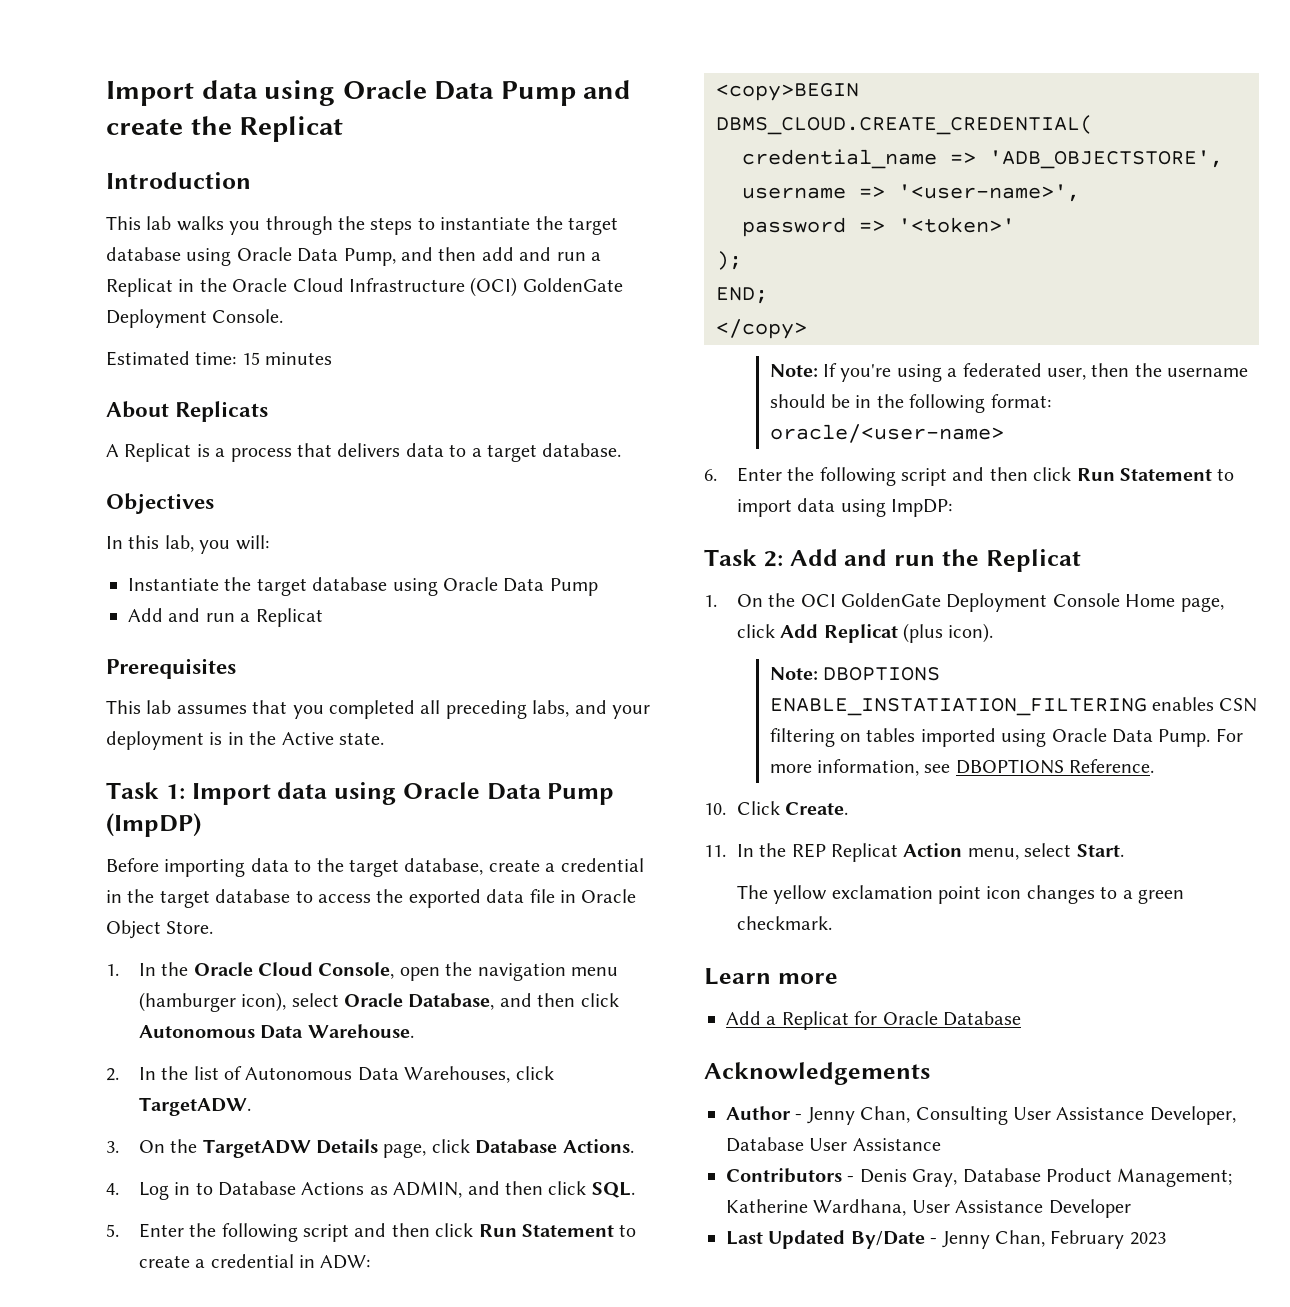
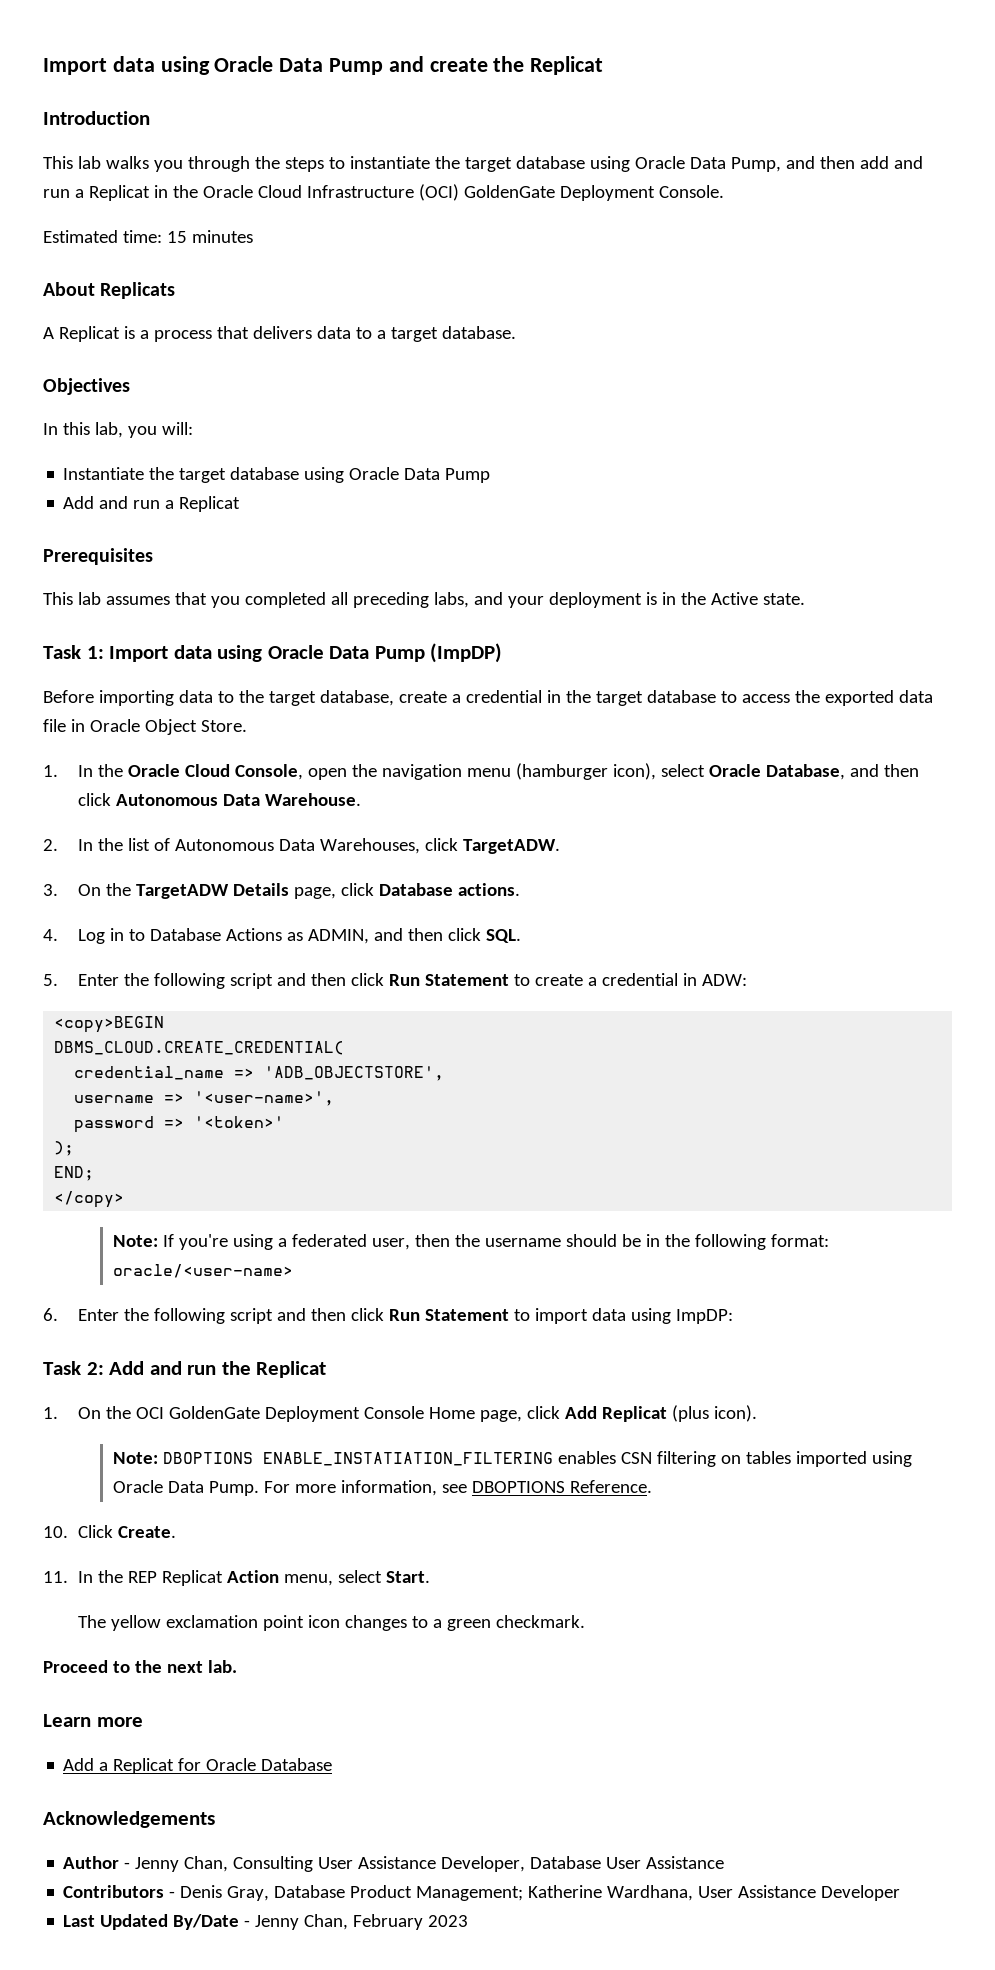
[562,1139,634,1153] Actions. -> [458,883,521,896] actions.
(832, 923) none -> [43,1660,237,1673] // Proceed to the next lab.

